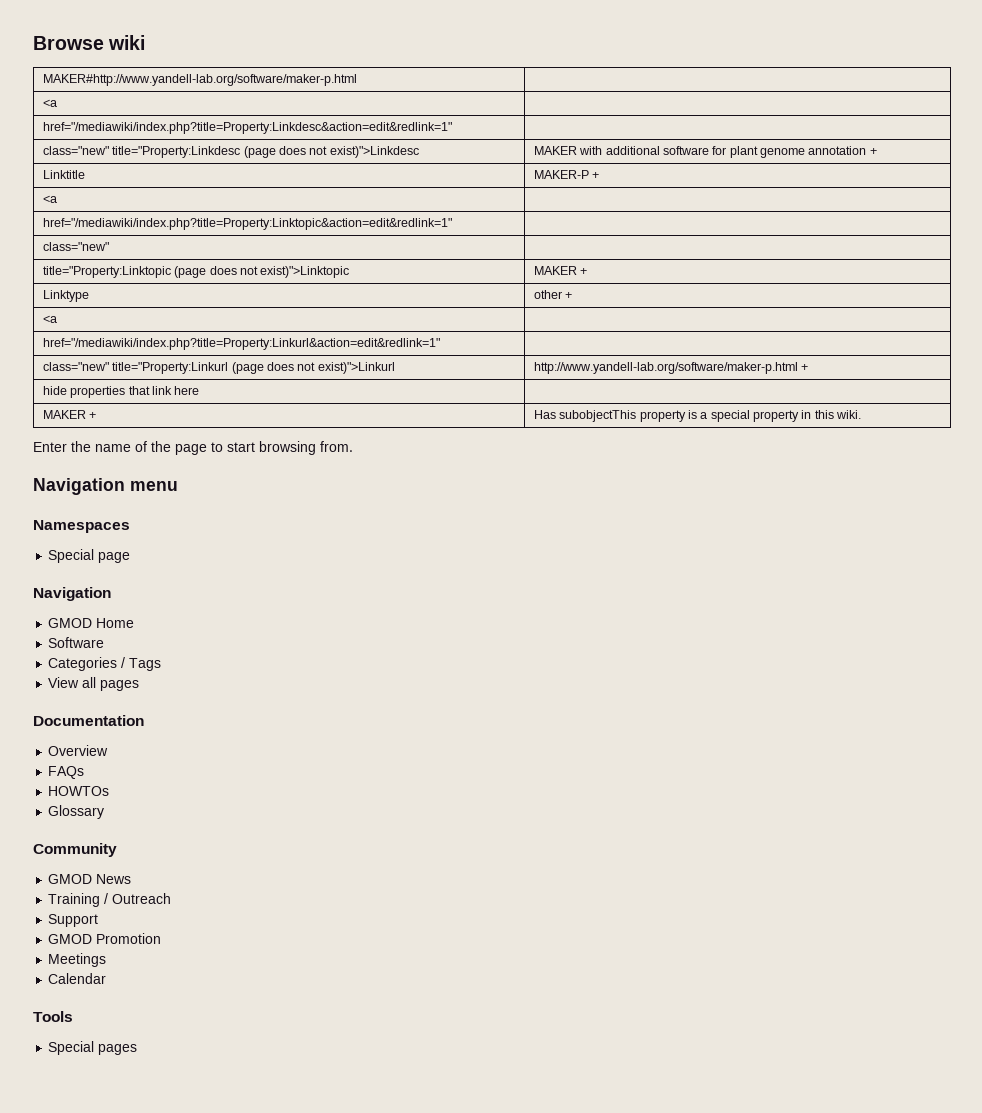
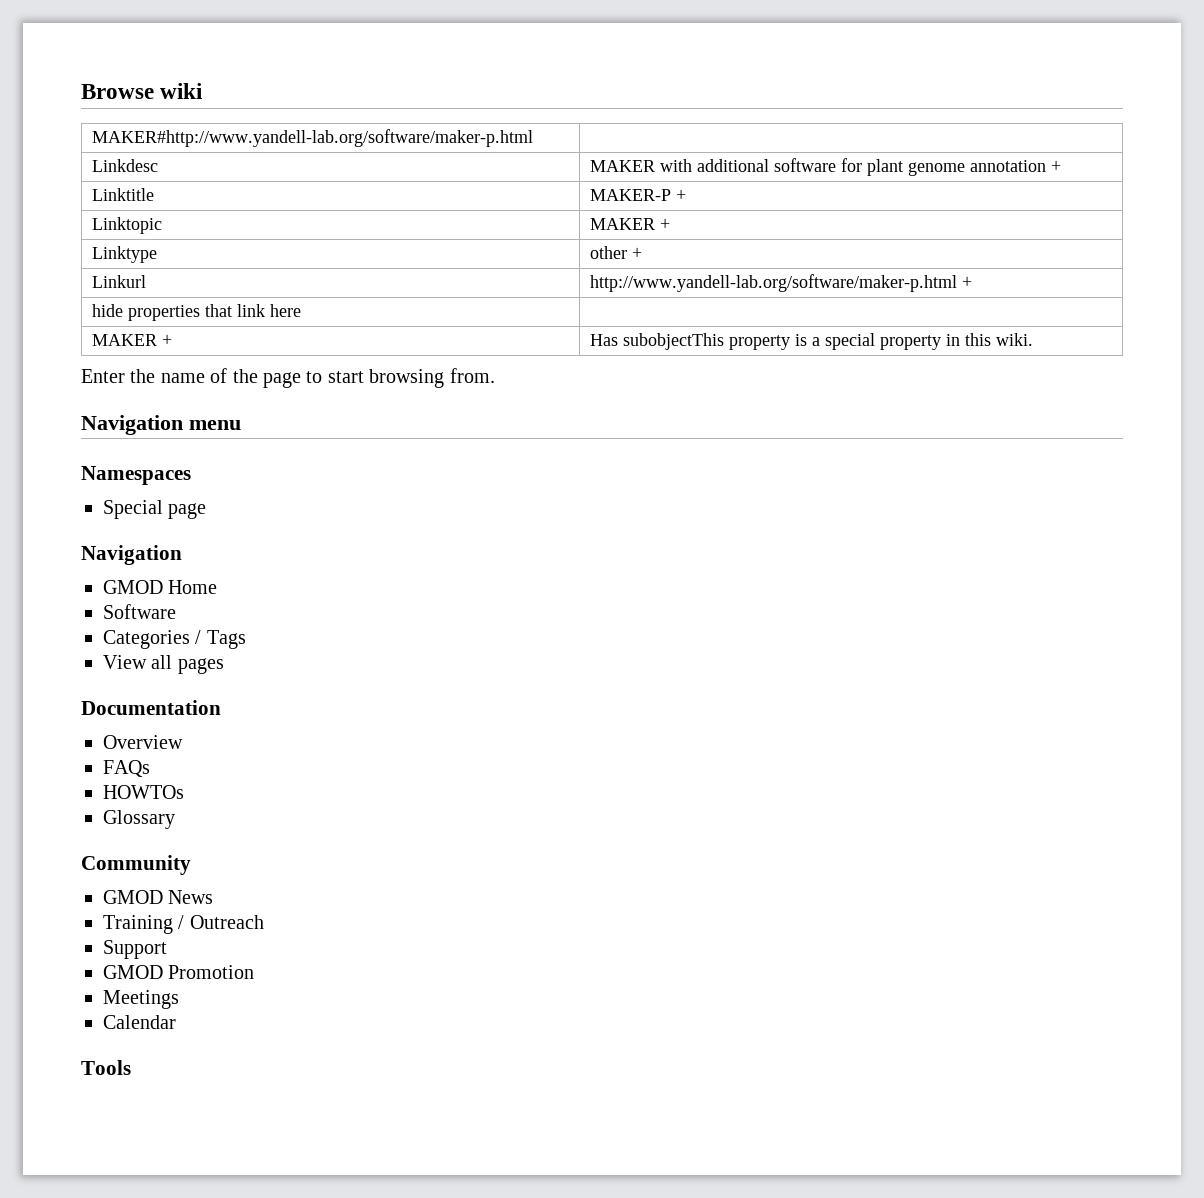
[42,99,57,107] [42,122,452,134] [42,146,419,158] <a | // href="/mediawiki/index.php?title=Property:Linkdesc&action=edit&redlink=1" | // class="new" title="Property:Linkdesc (page does not exist)">Linkdesc -> [92,159,159,172] Linkdesc
[42,195,57,203] [42,218,452,230] [42,242,109,251] [42,266,350,278] <a | // href="/mediawiki/index.php?title=Property:Linktopic&action=edit&redlink=1" | // class="new" | // title="Property:Linktopic (page does not exist)">Linktopic -> [92,217,163,234] Linktopic
[42,315,57,323] [42,338,440,350] [42,362,395,374] <a | // href="/mediawiki/index.php?title=Property:Linkurl&action=edit&redlink=1" | // class="new" title="Property:Linkurl (page does not exist)">Linkurl -> [92,275,147,288] Linkurl
[48,1041,138,1055] // Special pages -> (131, 1067) none

